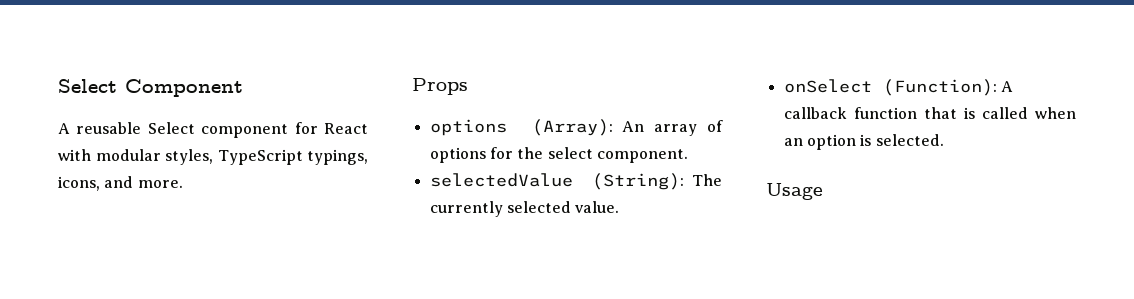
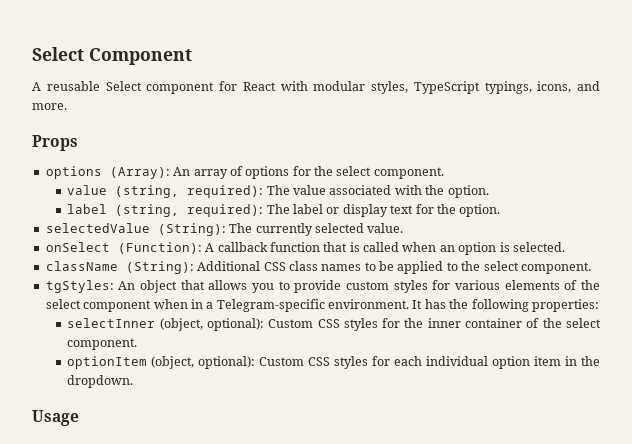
(688, 156) none -> [67,185,489,198] [67,204,501,217] // value (string, required): The value associated with the option. // label (string, required): The label or display text for the option.
(944, 140) none -> [45,261,591,274] [45,280,600,293] [45,299,599,312] [67,318,602,331] [67,338,138,350] [67,356,600,369] [67,375,134,388] // className (String): Additional CSS class names to be applied to the select component. // tgStyles: An object that allows you to provide custom styles for various elements of the select component when in a Telegram-specific environment. It has the following properties: // selectInner (object, optional): Custom CSS styles for the inner container of the select component. // optionItem (object, optional): Custom CSS styles for each individual option item in the dropdown.

